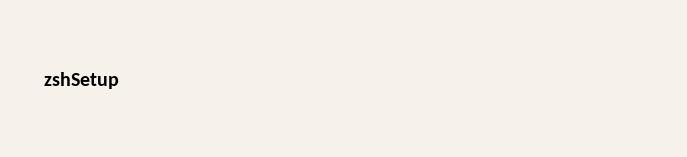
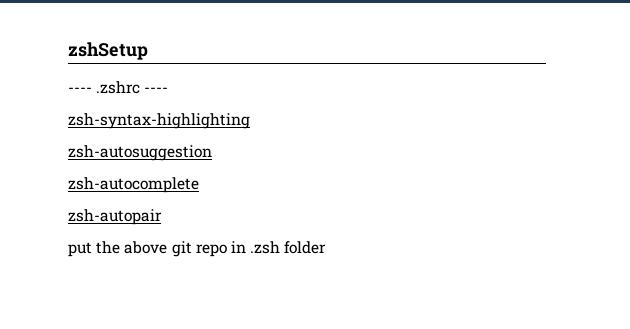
(119, 80) none -> [68,81,169,94] [68,113,250,129] [68,145,212,161] [68,177,199,193] [68,209,162,225] [68,241,327,257] // ---- .zshrc ---- // zsh-syntax-highlighting // zsh-autosuggestion // zsh-autocomplete // zsh-autopair // put the above git repo in .zsh folder

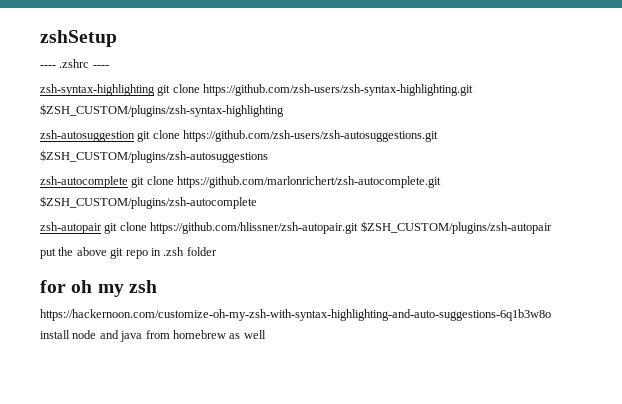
[68,145,212,161] [68,177,199,193] [68,209,162,225] // zsh-autosuggestion // zsh-autocomplete // zsh-autopair -> [157,84,474,96] [40,104,284,117] [40,130,439,142] [40,150,268,163] [40,176,442,188] [40,196,257,209] [40,221,552,234] git clone https://github.com/zsh-users/zsh-syntax-highlighting.git $ZSH_CUSTOM/plugins/zsh-syntax-highlighting // zsh-autosuggestion git clone https://github.com/zsh-users/zsh-autosuggestions.git $ZSH_CUSTOM/plugins/zsh-autosuggestions // zsh-autocomplete git clone https://github.com/marlonrichert/zsh-autocomplete.git $ZSH_CUSTOM/plugins/zsh-autocomplete // zsh-autopair git clone https://github.com/hlissner/zsh-autopair.git $ZSH_CUSTOM/plugins/zsh-autopair
(327, 247) none -> [40,280,157,297] [40,309,551,321] [40,330,266,342] // for oh my zsh // https://hackernoon.com/customize-oh-my-zsh-with-syntax-highlighting-and-auto-suggestions-6q1b3w8o install node and java from homebrew as well

